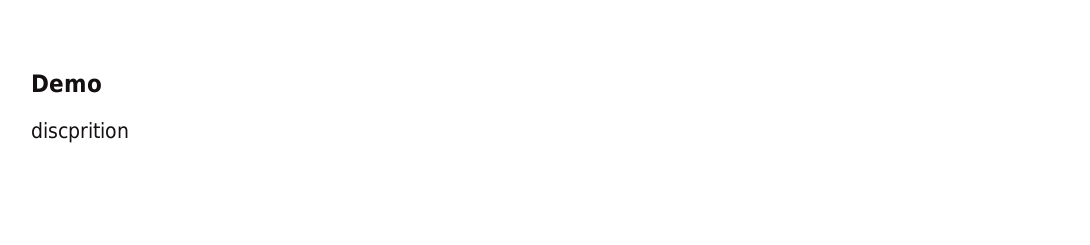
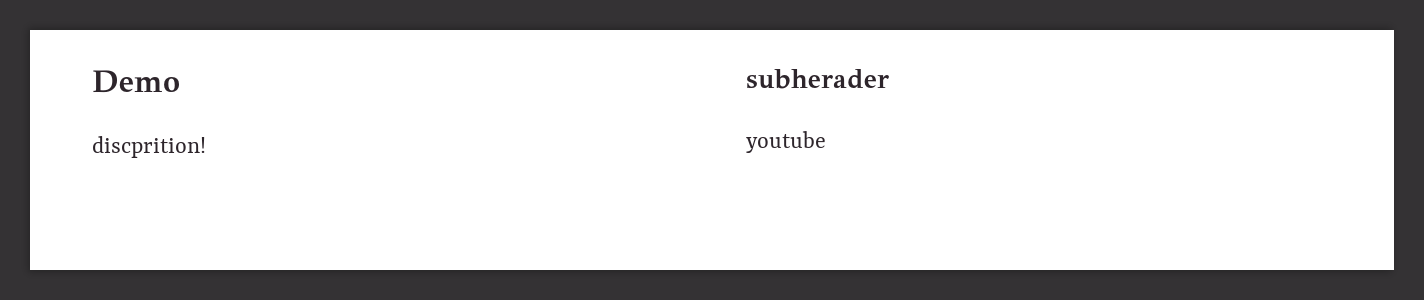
[31,122,129,143] discprition -> [92,136,206,158] [746,69,889,89] [746,131,826,153] discprition! // subherader // youtube

